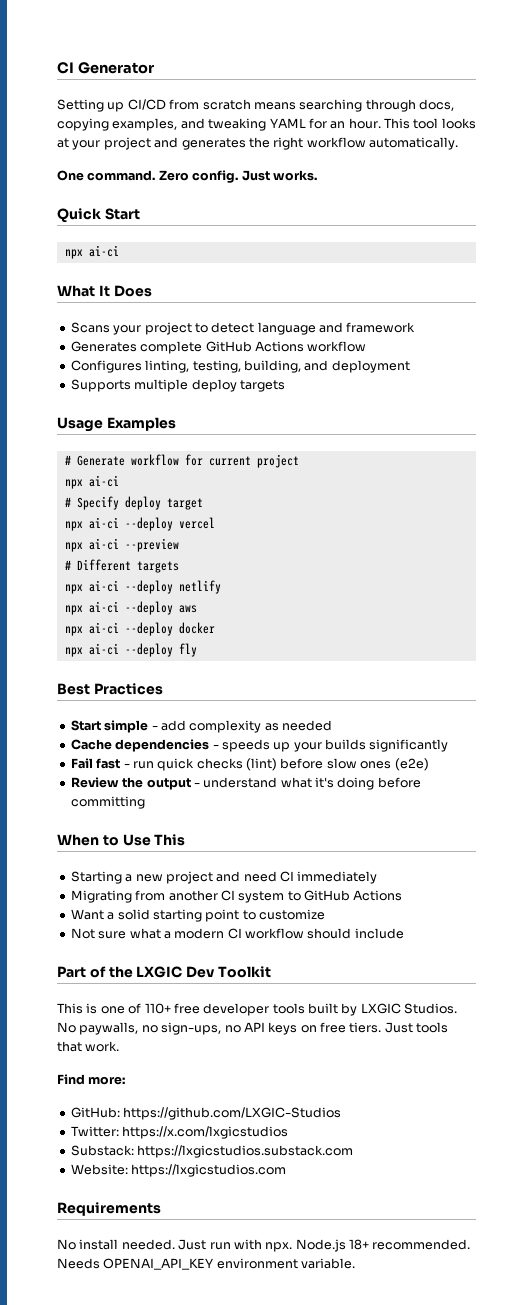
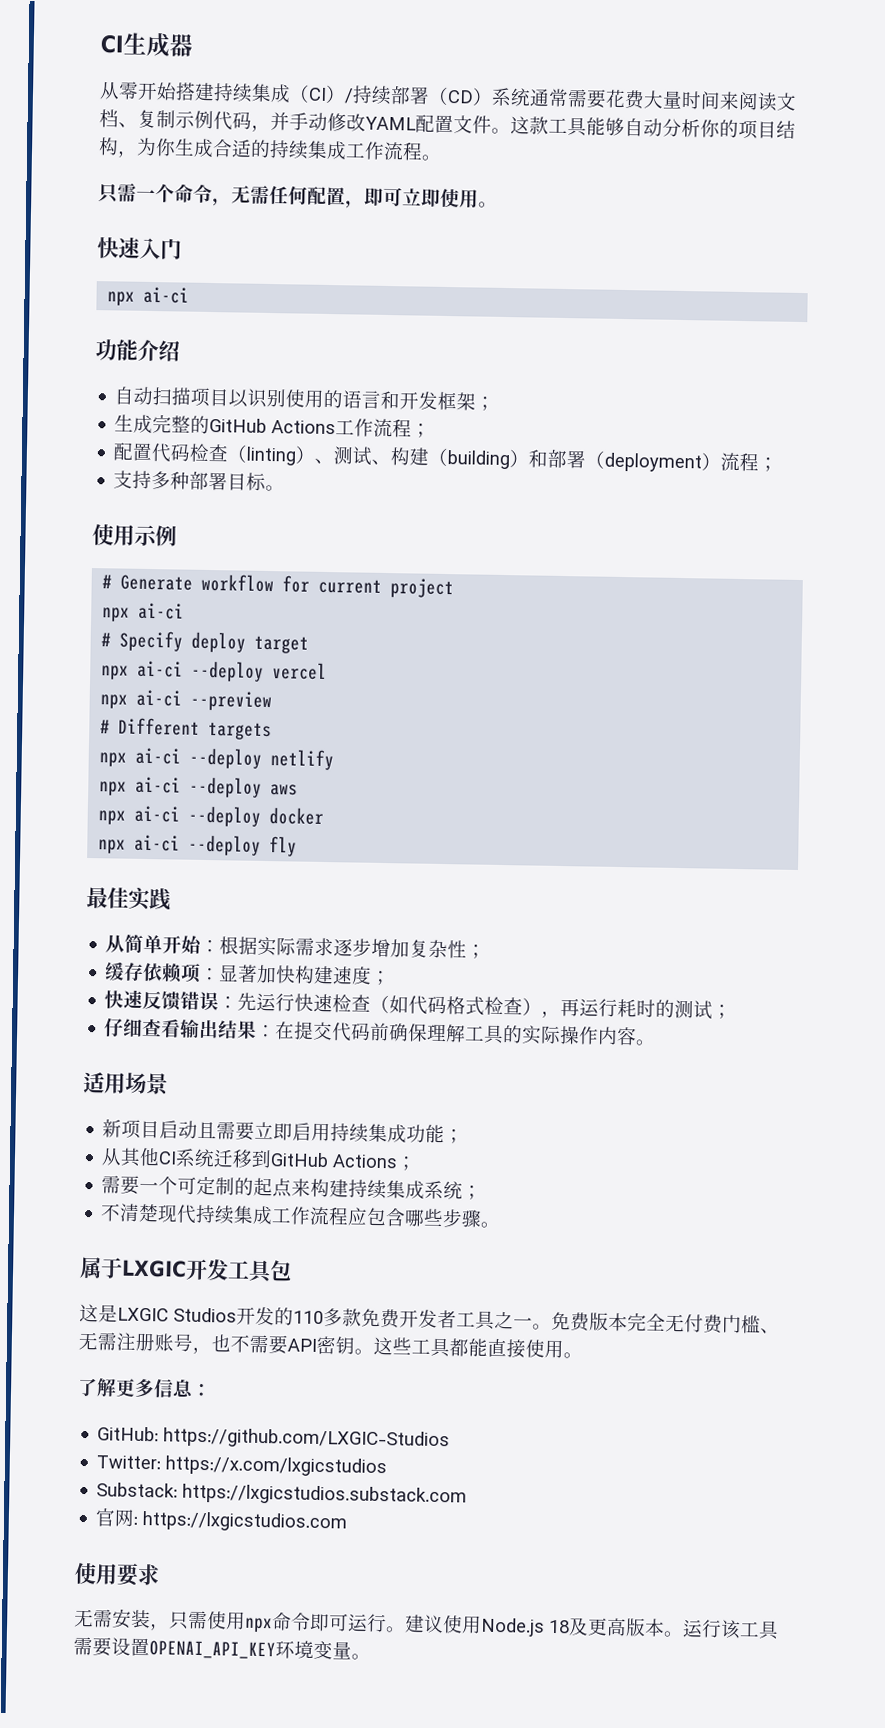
[57,62,154,74] [57,99,454,112] [57,118,476,131] [57,137,458,150] [57,170,317,183] [57,208,140,223] [64,245,119,259] [57,285,152,297] [70,322,416,335] [70,341,367,354] [70,360,410,373] [70,379,285,392] [57,417,176,432] CI Generator // Setting up CI/CD from scratch means searching through docs, copying examples, and tweaking YAML for an hour. This tool looks at your project and generates the right workflow automatically. // One command. Zero config. Just works. // Quick Start // npx ai-ci // What It Does // Scans your project to detect language and framework // Generates complete GitHub Actions workflow // Configures linting, testing, building, and deployment // Supports multiple deploy targets // Usage Examples -> [100,32,194,58] [99,81,797,112] [99,109,796,140] [98,137,442,161] [98,183,498,209] [97,237,182,260] [107,286,190,306] [95,339,180,362] [114,386,496,411] [114,414,432,438] [113,442,779,473] [113,470,286,492] [92,524,177,547] CI生成器 // 从零开始搭建持续集成（CI）/持续部署（CD）系统通常需要花费大量时间来阅读文档、复制示例代码，并手动修改YAML配置文件。这款工具能够自动分析你的项目结构，为你生成合适的持续集成工作流程。 // 只需一个命令，无需任何配置，即可立即使用。 // 快速入门 // npx ai-ci // 功能介绍 // 自动扫描项目以识别使用的语言和开发框架； // 生成完整的GitHub Actions工作流程； // 配置代码检查（linting）、测试、构建（building）和部署（deployment）流程； // 支持多种部署目标。 // 使用示例
[57,683,163,695] [70,720,332,733] [70,739,449,752] [70,758,429,771] [70,777,421,790] [70,796,145,809] [57,834,186,846] [70,871,378,884] [70,890,403,903] [70,909,325,922] [70,928,404,939] [57,966,271,978] [57,1003,458,1016] [57,1022,449,1035] [57,1041,120,1052] [57,1074,126,1085] Best Practices // Start simple - add complexity as needed // Cache dependencies - speeds up your builds significantly // Fail fast - run quick checks (lint) before slow ones (e2e) // Review the output - understand what it's doing before committing // When to Use This // Starting a new project and need CI immediately // Migrating from another CI system to GitHub Actions // Want a solid starting point to customize // Not sure what a modern CI workflow should include // Part of the LXGIC Dev Toolkit // This is one of 110+ free developer tools built by LXGIC Studios. No paywalls, no sign-ups, no API keys on free tiers. Just tools that work. // Find more: -> [86,886,171,911] [105,934,487,959] [104,962,392,986] [104,989,733,1020] [104,1018,657,1046] [83,1071,169,1096] [102,1119,465,1144] [101,1147,418,1171] [101,1175,483,1200] [100,1203,501,1229] [79,1256,292,1284] [79,1303,780,1334] [78,1331,583,1359] [77,1377,212,1398] 最佳实践 // 从简单开始：根据实际需求逐步增加复杂性； // 缓存依赖项：显著加快构建速度； // 快速反馈错误：先运行快速检查（如代码格式检查），再运行耗时的测试； // 仔细查看输出结果：在提交代码前确保理解工具的实际操作内容。 // 适用场景 // 新项目启动且需要立即启用持续集成功能； // 从其他CI系统迁移到GitHub Actions； // 需要一个可定制的起点来构建持续集成系统； // 不清楚现代持续集成工作流程应包含哪些步骤。 // 属于LXGIC开发工具包 // 这是LXGIC Studios开发的110多款免费开发者工具之一。免费版本完全无付费门槛、无需注册账号，也不需要API密钥。这些工具都能直接使用。 // 了解更多信息：
[70,1164,128,1175] Website: -> [95,1508,139,1527] 官网:
[57,1202,161,1216] [57,1239,471,1252] [57,1258,356,1270] Requirements // No install needed. Just run with npx. Node.js 18+ recommended. Needs OPENAI_API_KEY environment variable. -> [74,1562,160,1586] [74,1608,780,1640] [73,1636,371,1660] 使用要求 // 无需安装，只需使用npx命令即可运行。建议使用Node.js 18及更高版本。运行该工具需要设置OPENAI_API_KEY环境变量。

